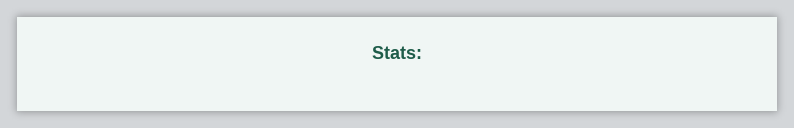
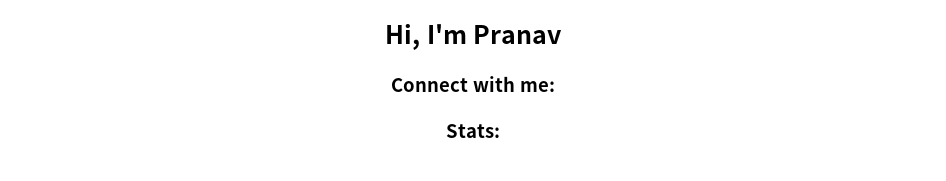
(372, 52) none -> [384,24,563,50] [391,76,555,92] Hi, I'm Pranav // Connect with me: //

